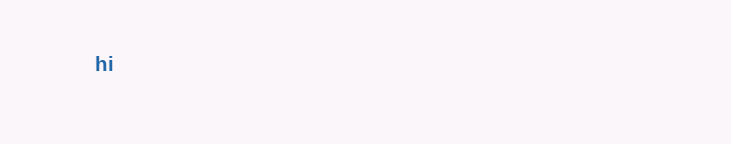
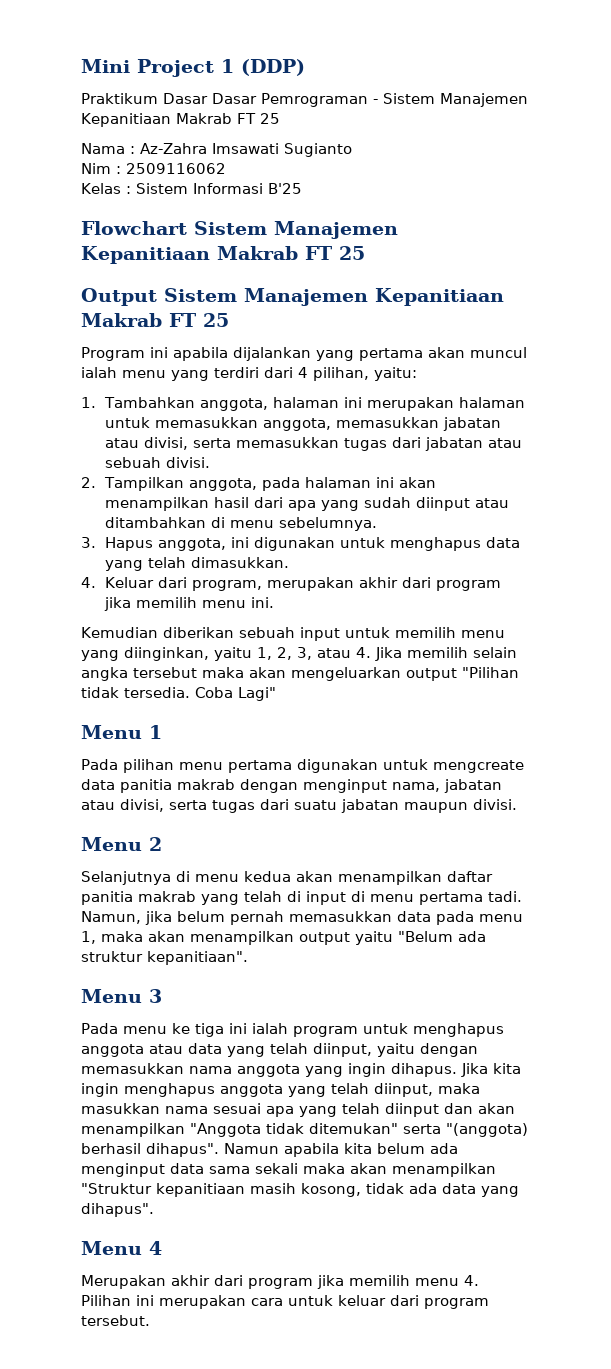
[94,55,114,72] hi -> [81,59,305,77] [81,93,528,107] [81,113,280,127] [81,143,352,157] [81,163,226,174] [81,183,302,194] [81,221,398,239] [81,246,365,264] [81,288,504,306] [81,313,229,327] [81,347,527,361] [81,367,417,381] [81,397,525,411] [104,417,501,431] [104,437,522,451] [104,457,210,468] [81,477,436,491] [104,497,509,511] [104,517,377,531] [81,537,520,551] [104,557,289,571] [81,577,501,591] [103,597,274,611] [81,627,505,641] [81,647,517,661] [81,667,519,681] [81,687,276,701] [81,725,162,739] [81,759,524,773] [81,779,502,793] [81,799,517,813] [81,837,162,851] [81,871,493,885] [81,891,522,905] [81,911,523,925] [81,931,486,945] [81,951,248,965] [81,989,162,1003] [81,1023,504,1037] [81,1043,478,1057] [81,1063,521,1077] [81,1083,480,1097] [81,1103,515,1117] [81,1123,528,1137] [81,1143,458,1157] [81,1163,496,1177] [81,1183,519,1197] [81,1203,154,1217] [81,1241,162,1255] [81,1275,479,1289] [81,1295,489,1309] [81,1315,150,1326] Mini Project 1 (DDP) // Praktikum Dasar Dasar Pemrograman - Sistem Manajemen Kepanitiaan Makrab FT 25 // Nama : Az-Zahra Imsawati Sugianto // Nim : 2509116062 // Kelas : Sistem Informasi B'25 // Flowchart Sistem Manajemen Kepanitiaan Makrab FT 25 // Output Sistem Manajemen Kepanitiaan Makrab FT 25 // Program ini apabila dijalankan yang pertama akan muncul ialah menu yang terdiri dari 4 pilihan, yaitu: // 1. Tambahkan anggota, halaman ini merupakan halaman untuk memasukkan anggota, memasukkan jabatan atau divisi, serta memasukkan tugas dari jabatan atau sebuah divisi. // 2. Tampilkan anggota, pada halaman ini akan menampilkan hasil dari apa yang sudah diinput atau ditambahkan di menu sebelumnya. // 3. Hapus anggota, ini digunakan untuk menghapus data yang telah dimasukkan. // 4. Keluar dari program, merupakan akhir dari program jika memilih menu ini. // Kemudian diberikan sebuah input untuk memilih menu yang diinginkan, yaitu 1, 2, 3, atau 4. Jika memilih selain angka tersebut maka akan mengeluarkan output "Pilihan tidak tersedia. Coba Lagi" // Menu 1 // Pada pilihan menu pertama digunakan untuk mengcreate data panitia makrab dengan menginput nama, jabatan atau divisi, serta tugas dari suatu jabatan maupun divisi. // Menu 2 // Selanjutnya di menu kedua akan menampilkan daftar panitia makrab yang telah di input di menu pertama tadi. Namun, jika belum pernah memasukkan data pada menu 1, maka akan menampilkan output yaitu "Belum ada struktur kepanitiaan". // Menu 3 // Pada menu ke tiga ini ialah program untuk menghapus anggota atau data yang telah diinput, yaitu dengan memasukkan nama anggota yang ingin dihapus. Jika kita ingin menghapus anggota yang telah diinput, maka masukkan nama sesuai apa yang telah diinput dan akan menampilkan "Anggota tidak ditemukan" serta "(anggota) berhasil dihapus". Namun apabila kita belum ada menginput data sama sekali maka akan menampilkan "Struktur kepanitiaan masih kosong, tidak ada data yang dihapus". // Menu 4 // Merupakan akhir dari program jika memilih menu 4. Pilihan ini merupakan cara untuk keluar dari program tersebut.

